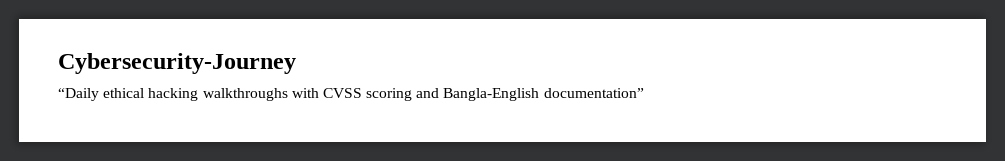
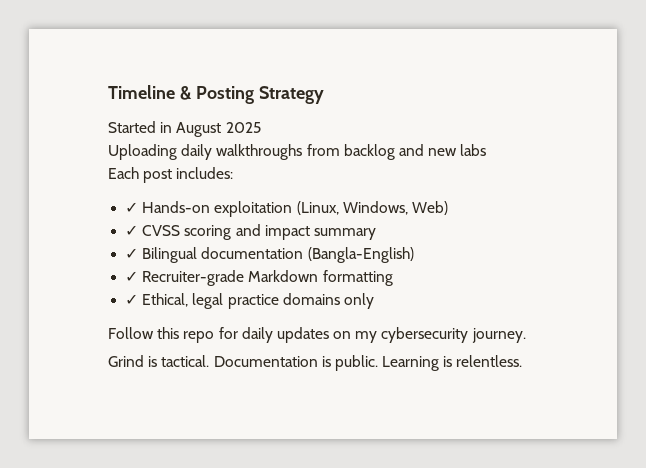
[58,53,296,74] [58,88,644,101] Cybersecurity-Journey // “Daily ethical hacking walkthroughs with CVSS scoring and Bangla-English documentation” -> [108,85,324,104] [108,121,261,137] [108,144,487,160] [108,167,234,183] [125,201,448,217] [125,224,376,240] [125,247,414,263] [125,270,393,286] [125,293,374,309] [108,327,526,343] [108,355,523,371] Timeline & Posting Strategy // Started in August 2025 // Uploading daily walkthroughs from backlog and new labs // Each post includes: // ✓ Hands-on exploitation (Linux, Windows, Web) // ✓ CVSS scoring and impact summary // ✓ Bilingual documentation (Bangla-English) // ✓ Recruiter-grade Markdown formatting // ✓ Ethical, legal practice domains only // Follow this repo for daily updates on my cybersecurity journey. // Grind is tactical. Documentation is public. Learning is relentless.

